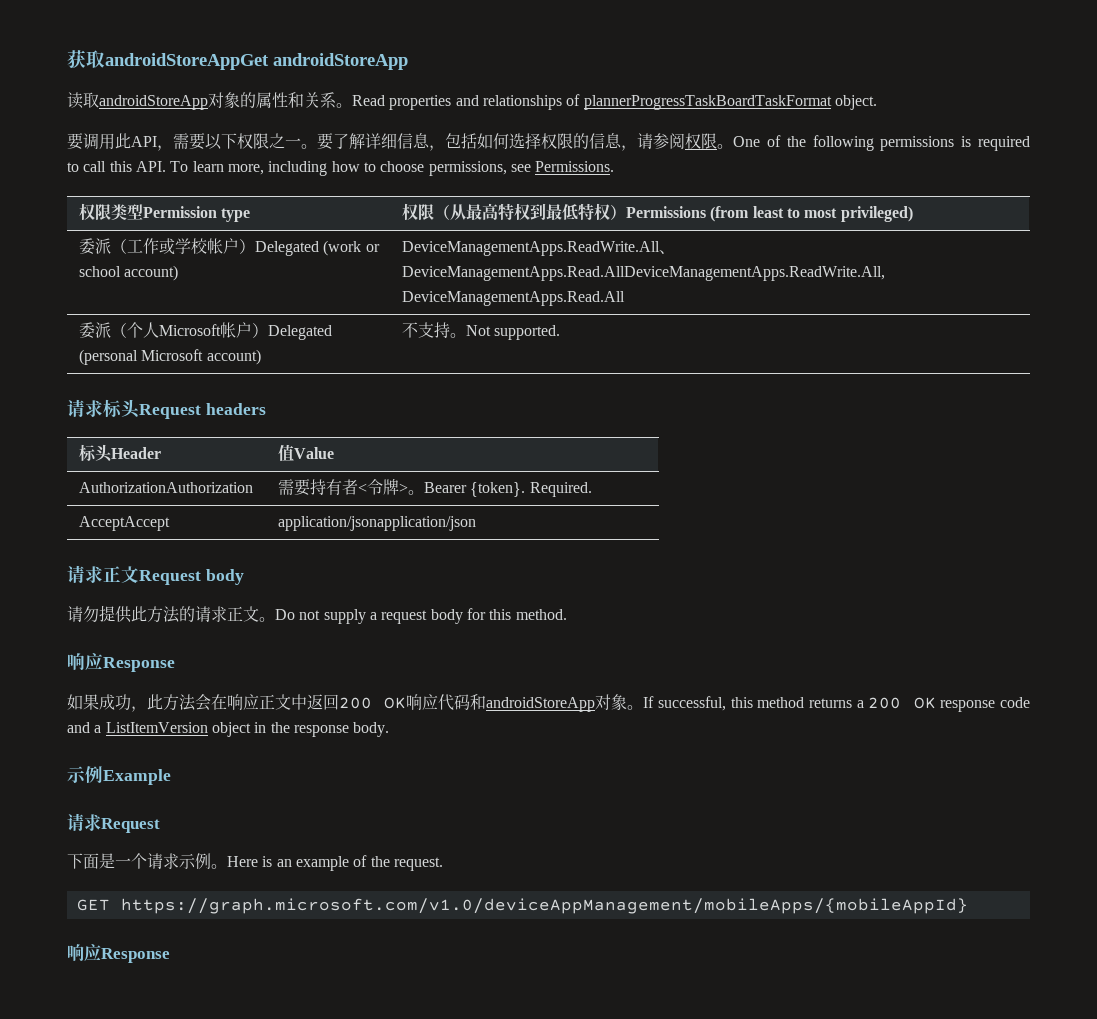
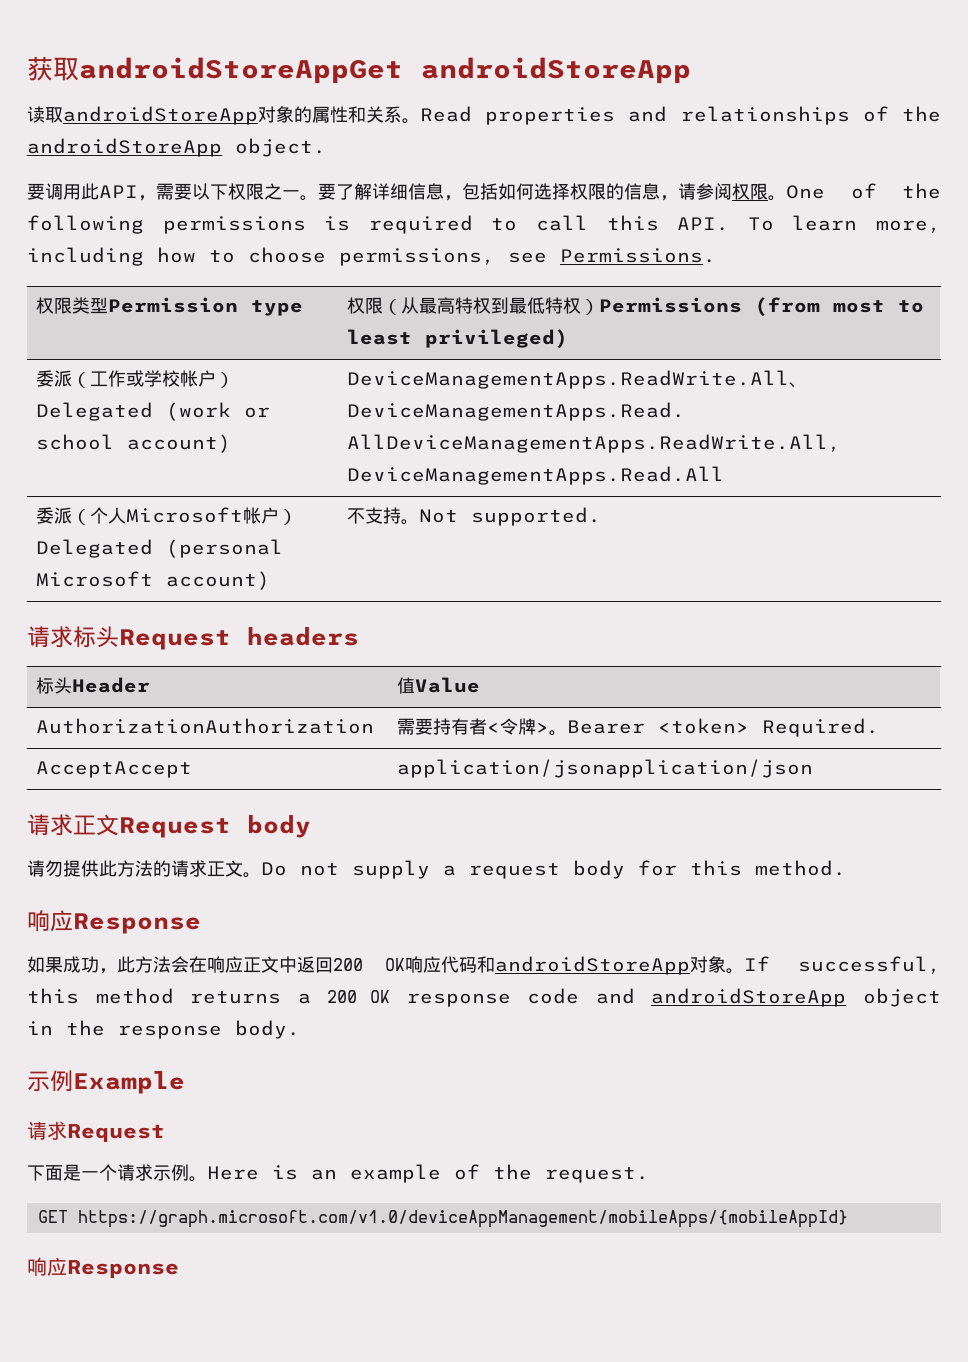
[583,95,832,110] plannerProgressTaskBoardTaskFormat -> [902,106,942,122] [27,138,222,157] the androidStoreApp
[752,206,838,218] least to most -> [833,300,925,313] [347,329,413,345] most to least
[470,482,526,497] {token}. -> [658,718,750,734] <token>
[94,722,208,733] a ListItemVersion -> [651,988,847,1007] androidStoreApp

